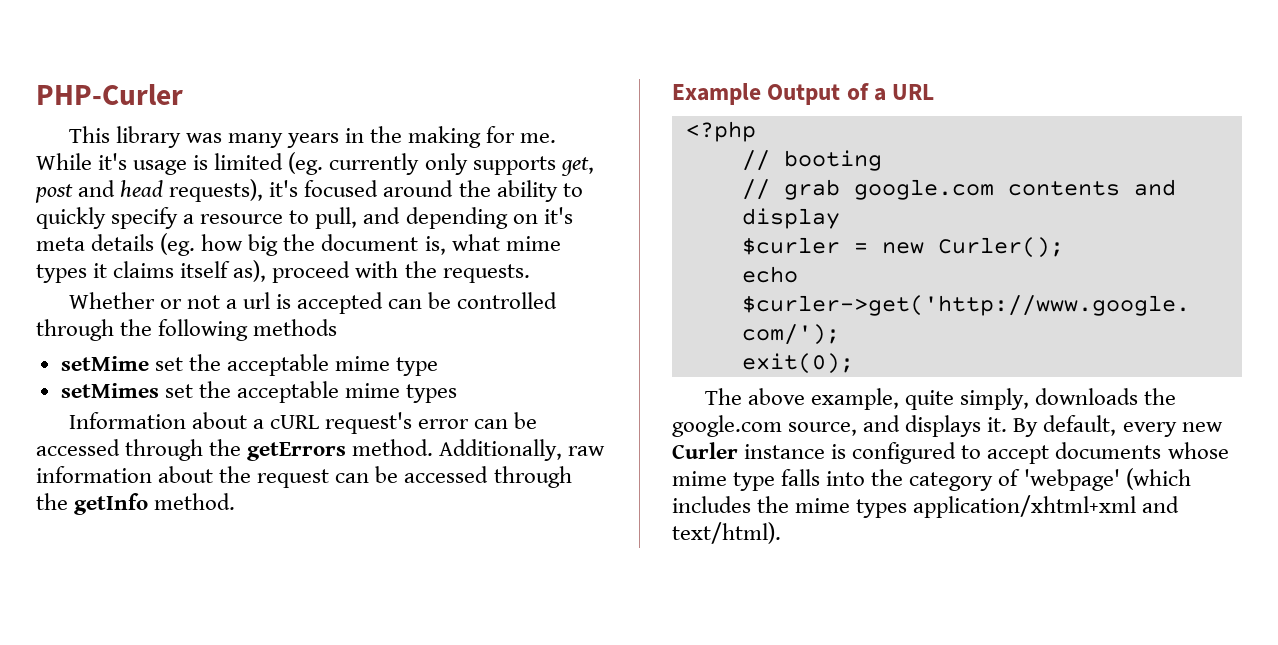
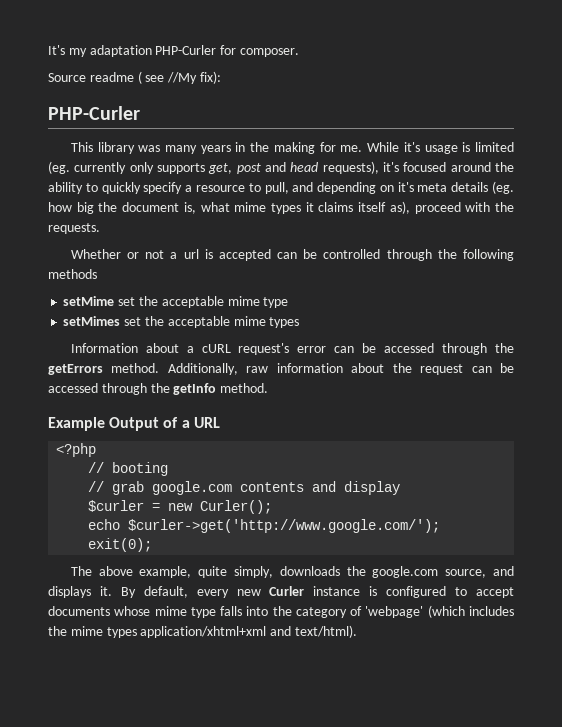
(36, 94) none -> [48,45,299,57] [48,71,221,84] It's my adaptation PHP-Curler for composer. // Source readme ( see //My fix): //

